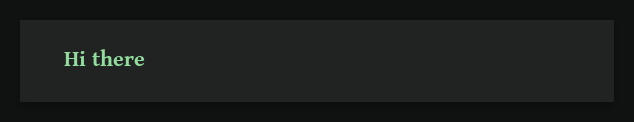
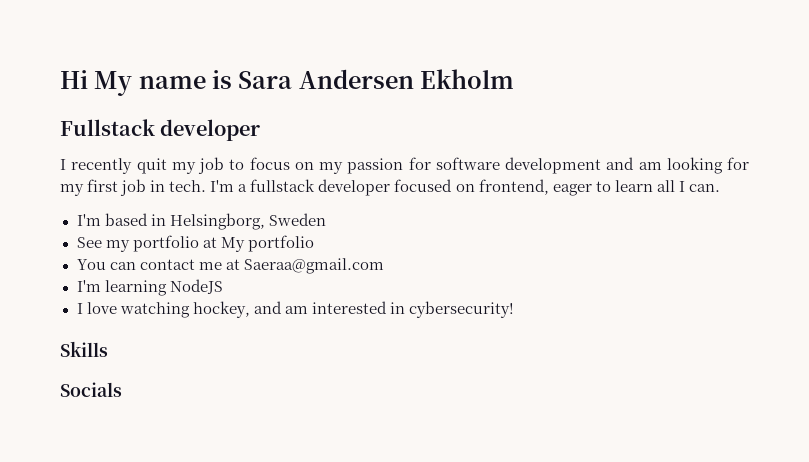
[92,49,145,66] there -> [94,69,515,96] [60,119,261,141] [60,157,749,174] [60,179,720,196] [76,213,326,230] [76,235,314,252] [76,258,384,274] [76,279,223,296] [76,301,514,318] [60,341,108,357] [60,382,122,397] My name is Sara Andersen Ekholm // Fullstack developer // I recently quit my job to focus on my passion for software development and am looking for my first job in tech. I'm a fullstack developer focused on frontend, eager to learn all I can. // I'm based in Helsingborg, Sweden // See my portfolio at My portfolio // You can contact me at Saeraa@gmail.com // I'm learning NodeJS // I love watching hockey, and am interested in cybersecurity! // Skills // Socials

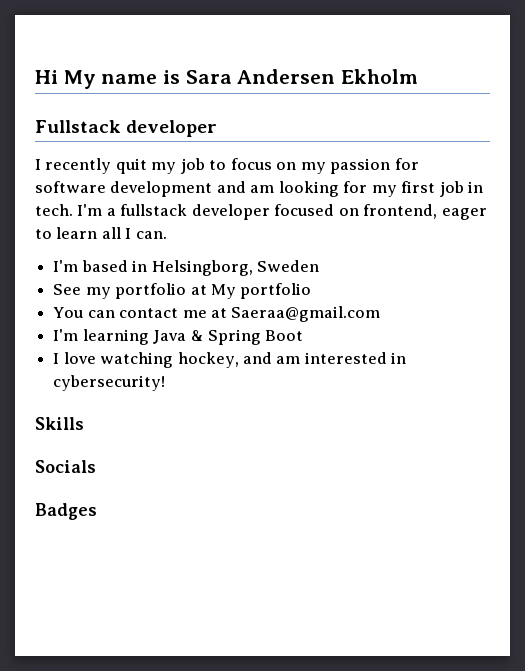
[169,279,223,294] NodeJS -> [153,329,304,345] Java & Spring Boot
(122, 389) none -> [35,503,97,520] // Badges

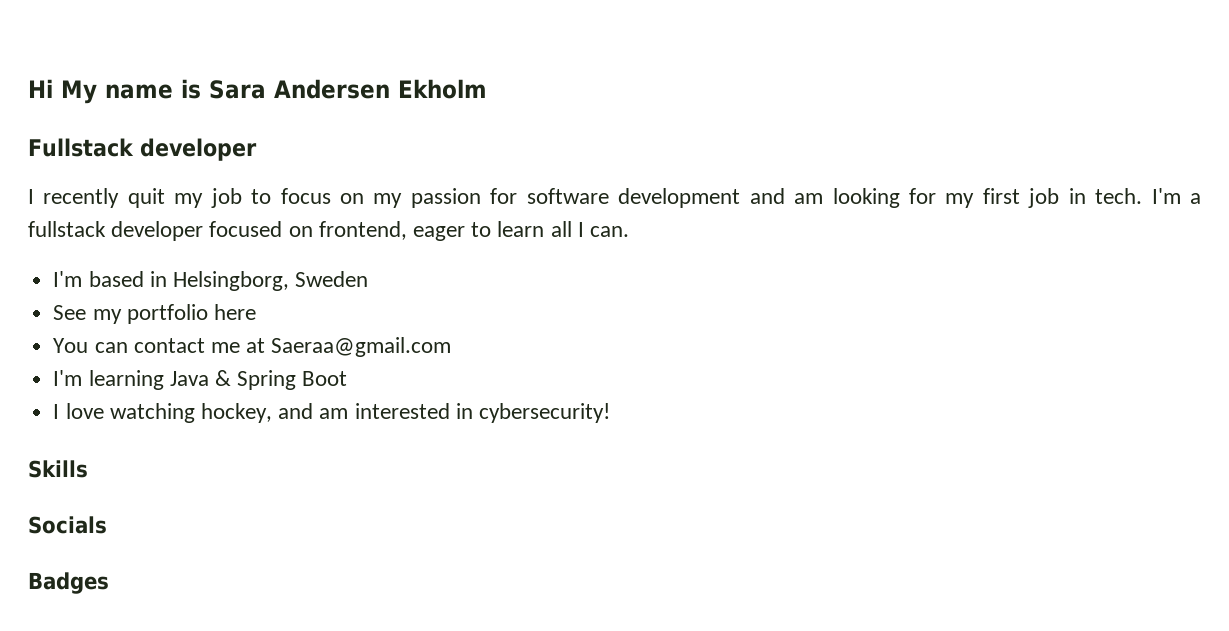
[190,283,312,299] at My portfolio -> [213,304,256,320] here

